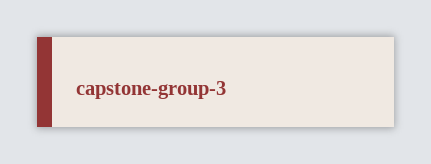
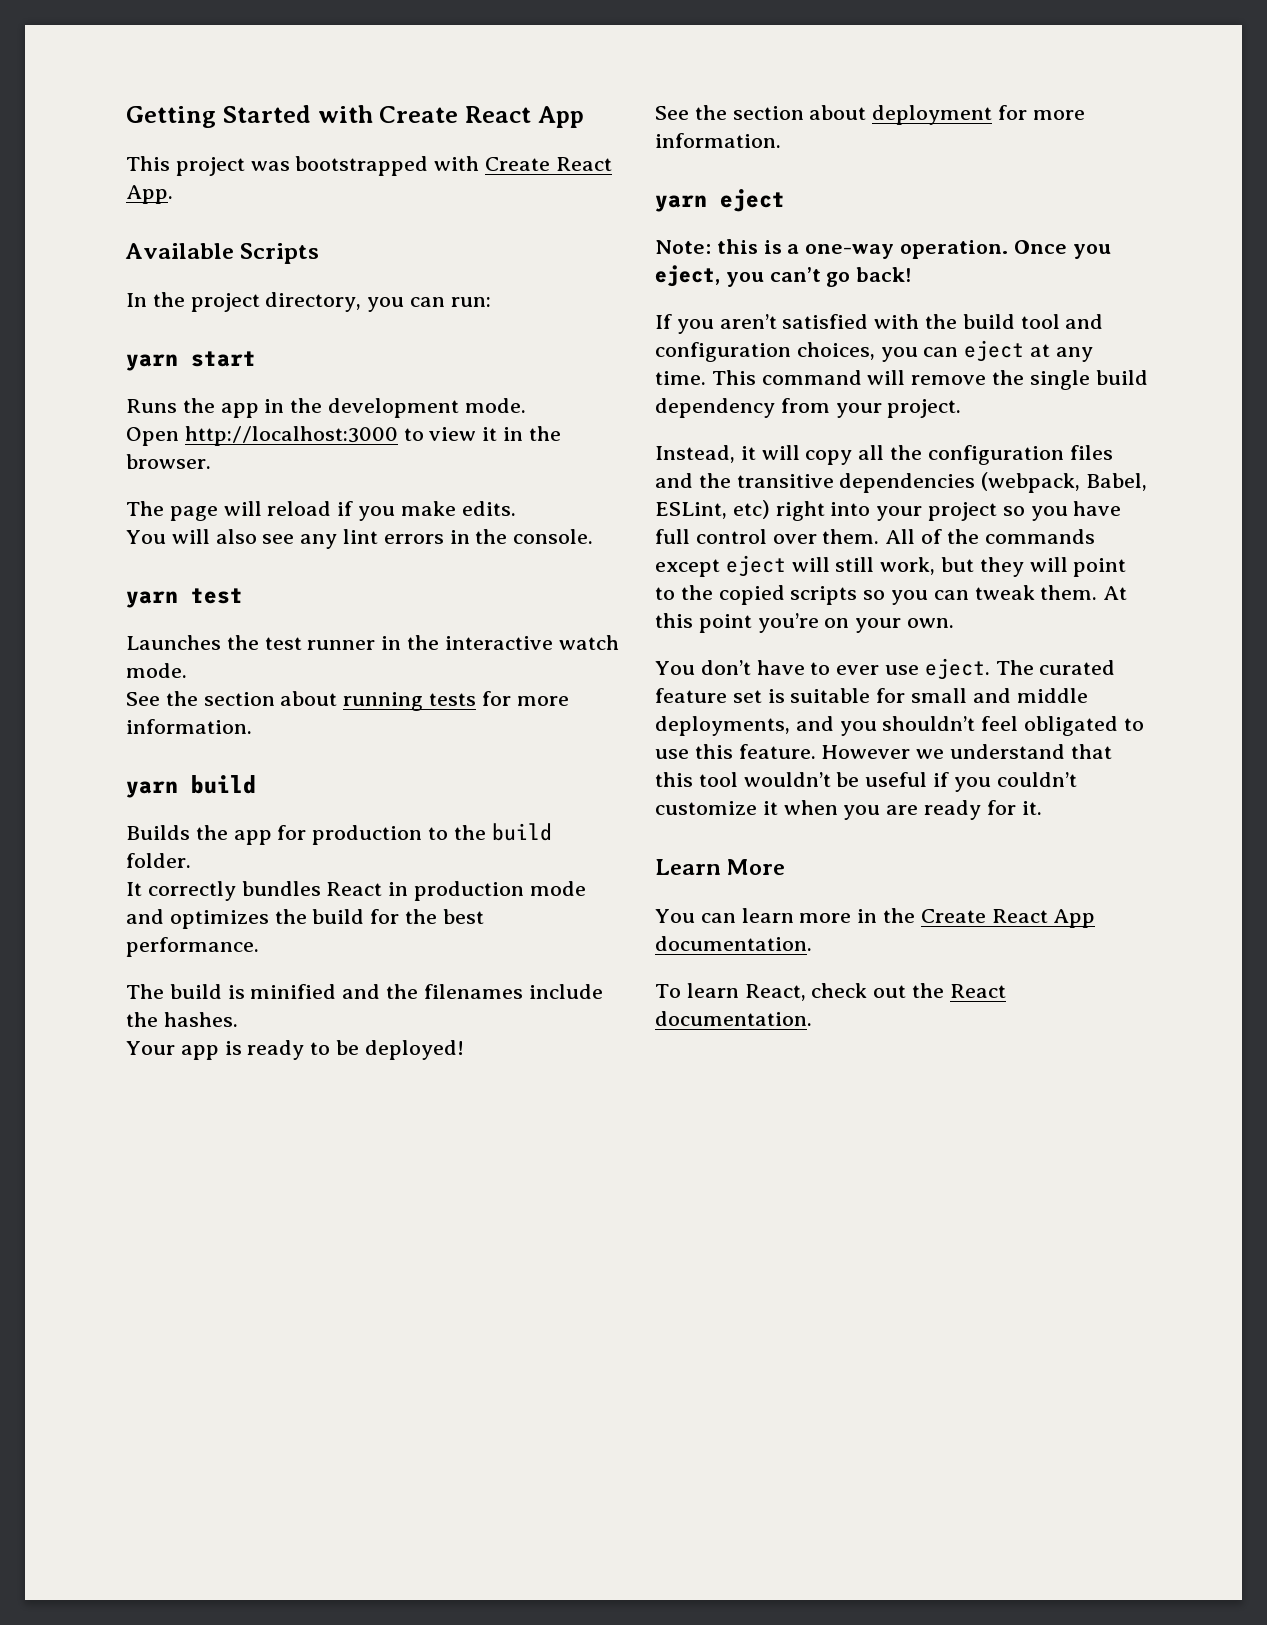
[76,81,226,99] capstone-group-3 -> [126,105,584,128] [126,156,612,176] [126,185,173,204] [125,243,320,264] [126,292,491,312] [126,351,256,371] [126,398,526,418] [126,426,561,446] [126,454,211,469] [126,501,516,521] [126,529,594,549] [126,588,243,608] [126,635,619,650] [126,663,187,678] [126,691,569,711] [126,719,252,734] [126,775,256,798] [126,823,552,845] [126,853,191,868] [126,881,586,901] [126,909,484,929] [126,937,259,957] [126,984,603,999] [126,1012,238,1027] [126,1040,464,1060] [655,105,1085,125] [655,133,781,148] [655,189,785,212] [655,239,1111,259] [655,265,912,287] [655,314,1104,334] [655,340,1093,362] [655,370,1148,390] [655,398,962,418] [655,445,1113,465] [655,472,1148,493] [655,500,1122,521] [655,529,1095,544] [655,555,1127,577] [655,585,1128,605] [655,613,955,633] [655,658,1116,680] [655,688,1088,703] [655,716,1144,736] [655,744,1112,759] [655,772,1077,792] [655,800,1042,820] [655,859,786,875] [655,908,1096,928] [655,936,812,951] [655,983,1006,1001] [655,1011,812,1026] Getting Started with Create React App // This project was bootstrapped with Create React App. // Available Scripts // In the project directory, you can run: // yarn start // Runs the app in the development mode. // Open http://localhost:3000 to view it in the browser. // The page will reload if you make edits. // You will also see any lint errors in the console. // yarn test // Launches the test runner in the interactive watch mode. // See the section about running tests for more information. // yarn build // Builds the app for production to the build folder. // It correctly bundles React in production mode and optimizes the build for the best performance. // The build is minified and the filenames include the hashes. // Your app is ready to be deployed! // See the section about deployment for more information. // yarn eject // Note: this is a one-way operation. Once you eject, you can’t go back! // If you aren’t satisfied with the build tool and configuration choices, you can eject at any time. This command will remove the single build dependency from your project. // Instead, it will copy all the configuration files and the transitive dependencies (webpack, Babel, ESLint, etc) right into your project so you have full control over them. All of the commands except eject will still work, but they will point to the copied scripts so you can tweak them. At this point you’re on your own. // You don’t have to ever use eject. The curated feature set is suitable for small and middle deployments, and you shouldn’t feel obligated to use this feature. However we understand that this tool wouldn’t be useful if you couldn’t customize it when you are ready for it. // Learn More // You can learn more in the Create React App documentation. // To learn React, check out the React documentation.

